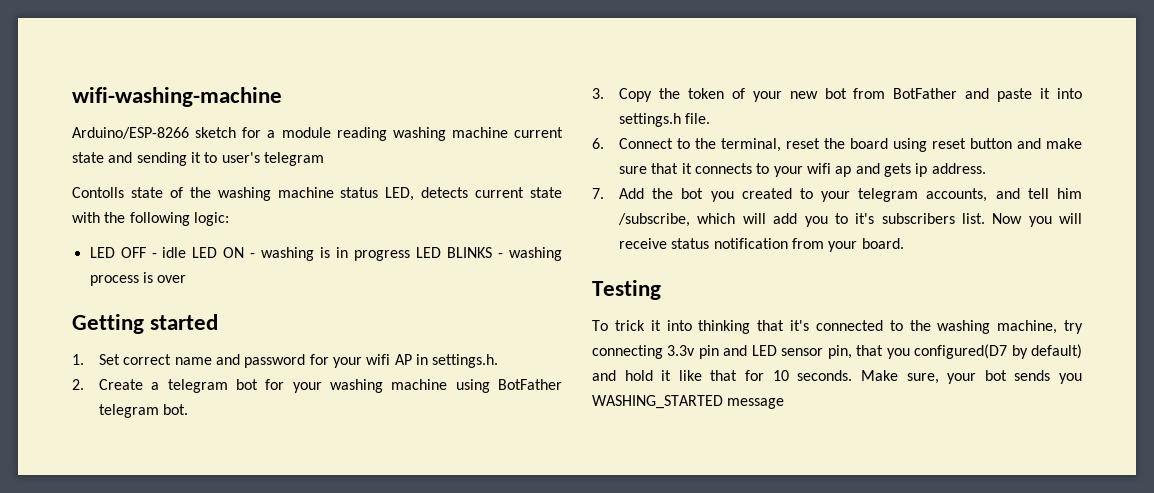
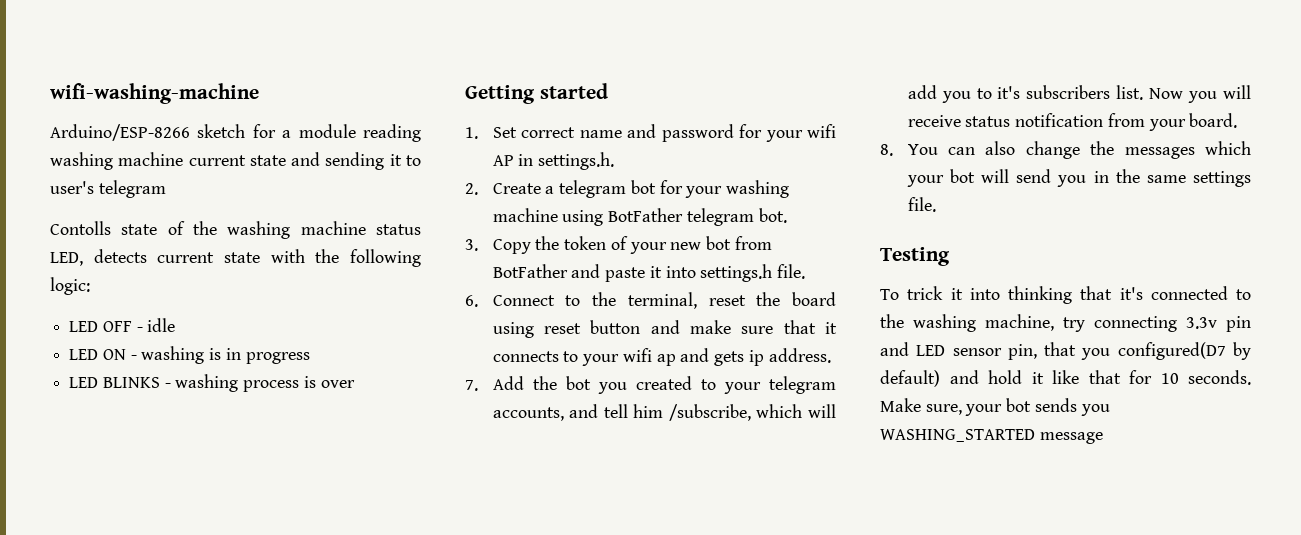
(187, 252) none -> (176, 325) //
(411, 255) none -> (310, 358) //
(904, 243) none -> [880,141,1251,159] [906,169,1251,187] [907,197,936,212] // 8. You can also change the messages which your bot will send you in the same settings file.

